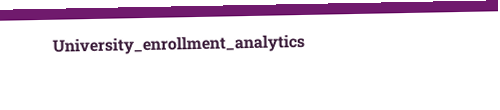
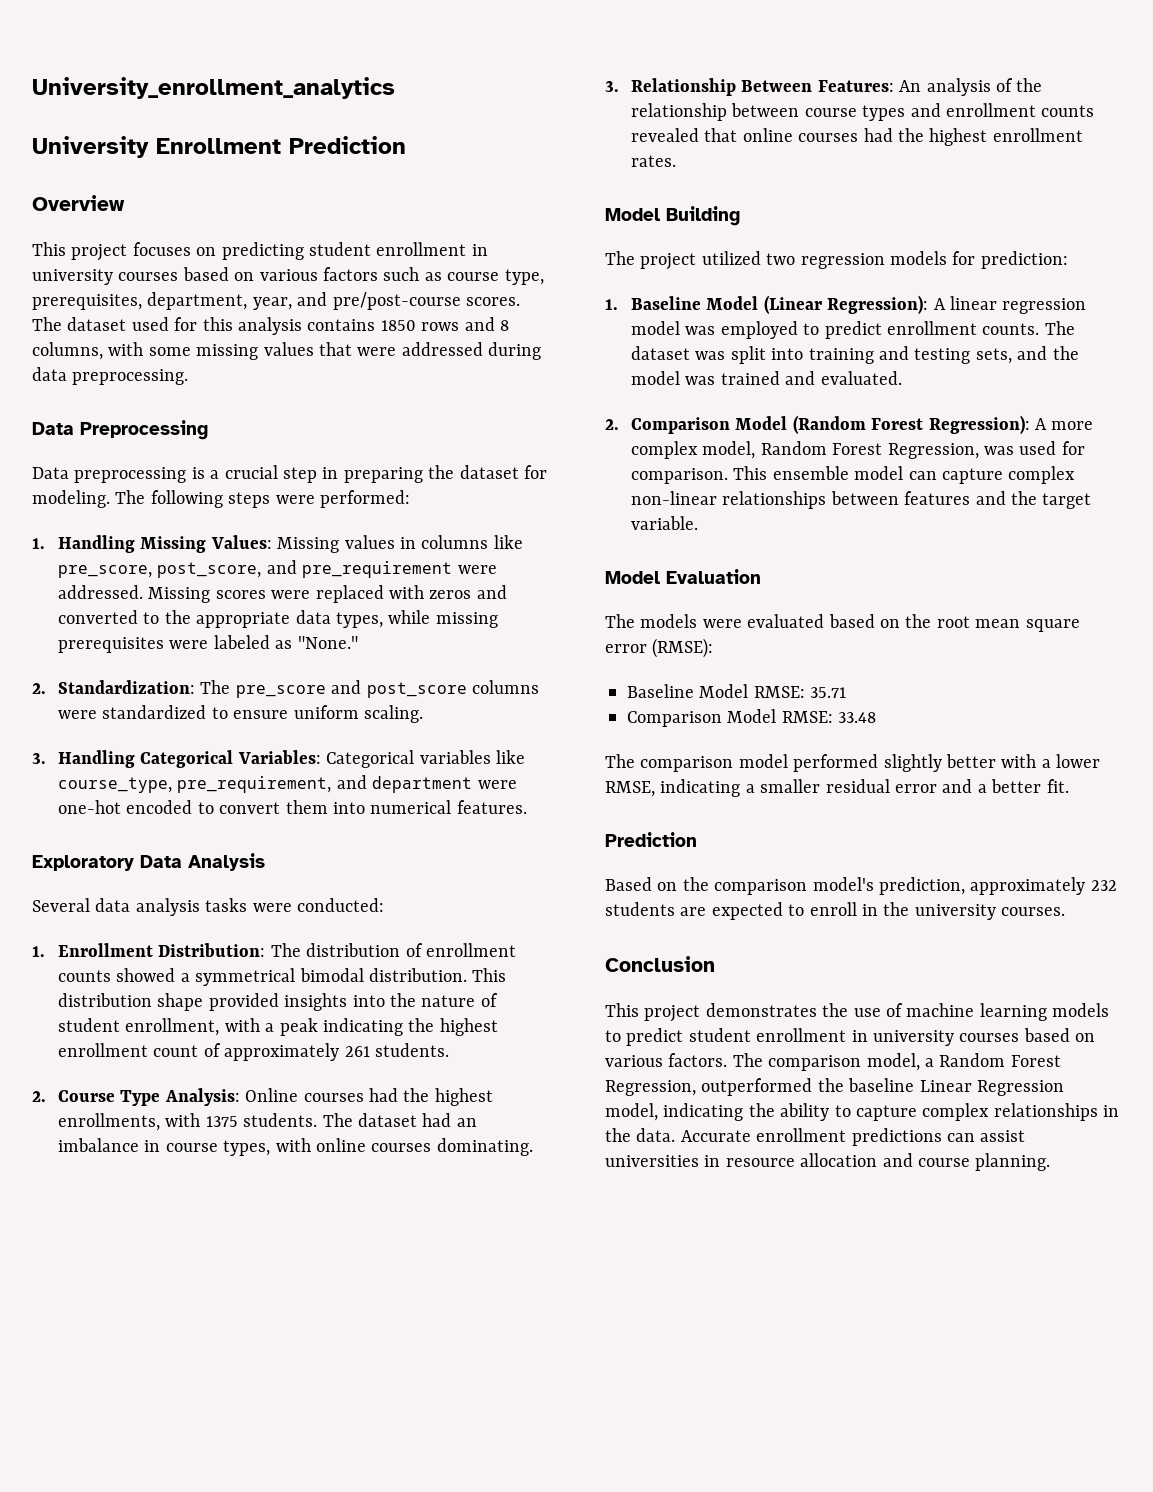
(305, 44) none -> [32,136,406,158] [32,195,125,211] [32,242,488,261] [32,267,544,285] [32,292,520,310] [32,317,509,335] [32,342,542,360] [32,367,189,385] [32,420,208,440] [32,465,547,483] [32,490,410,508] [32,535,523,553] [57,560,497,578] [57,585,507,603] [57,610,498,628] [57,635,358,653] [32,680,539,698] [57,705,423,723] [32,750,525,768] [57,775,517,793] [57,800,527,814] [32,853,265,871] [32,898,384,916] [32,943,516,957] [57,968,507,986] [57,993,498,1011] [57,1018,498,1036] [57,1043,449,1061] [32,1088,493,1106] [57,1113,477,1131] [57,1138,533,1156] [605,78,1043,96] [630,103,1095,121] [630,128,1083,146] [630,155,676,167] [605,206,740,226] [605,251,1068,270] [605,295,1087,314] [630,321,1075,339] [630,346,1079,364] [630,371,902,385] [605,415,1094,434] [630,441,1085,459] [630,466,1076,484] [630,491,1092,509] [630,516,698,530] [605,569,761,584] [605,614,1080,632] [605,638,714,658] [627,684,847,698] [627,709,877,727] [605,754,1101,772] [605,779,1069,797] [605,832,697,847] [605,877,1117,895] [605,902,1066,920] [605,956,715,972] [605,1003,1110,1022] [605,1028,1096,1046] [605,1053,1061,1071] [605,1078,1064,1096] [605,1103,1120,1121] [605,1128,1026,1146] [605,1153,1051,1171] // University Enrollment Prediction // Overview // This project focuses on predicting student enrollment in university courses based on various factors such as course type, prerequisites, department, year, and pre/post-course scores. The dataset used for this analysis contains 1850 rows and 8 columns, with some missing values that were addressed during data preprocessing. // Data Preprocessing // Data preprocessing is a crucial step in preparing the dataset for modeling. The following steps were performed: // 1. Handling Missing Values: Missing values in columns like pre_score, post_score, and pre_requirement were addressed. Missing scores were replaced with zeros and converted to the appropriate data types, while missing prerequisites were labeled as "None." // 2. Standardization: The pre_score and post_score columns were standardized to ensure uniform scaling. // 3. Handling Categorical Variables: Categorical variables like course_type, pre_requirement, and department were one-hot encoded to convert them into numerical features. // Exploratory Data Analysis // Several data analysis tasks were conducted: // 1. Enrollment Distribution: The distribution of enrollment counts showed a symmetrical bimodal distribution. This distribution shape provided insights into the nature of student enrollment, with a peak indicating the highest enrollment count of approximately 261 students. // 2. Course Type Analysis: Online courses had the highest enrollments, with 1375 students. The dataset had an imbalance in course types, with online courses dominating. // 3. Relationship Between Features: An analysis of the relationship between course types and enrollment counts revealed that online courses had the highest enrollment rates. // Model Building // The project utilized two regression models for prediction: // 1. Baseline Model (Linear Regression): A linear regression model was employed to predict enrollment counts. The dataset was split into training and testing sets, and the model was trained and evaluated. // 2. Comparison Model (Random Forest Regression): A more complex model, Random Forest Regression, was used for comparison. This ensemble model can capture complex non-linear relationships between features and the target variable. // Model Evaluation // The models were evaluated based on the root mean square error (RMSE): // Baseline Model RMSE: 35.71 // Comparison Model RMSE: 33.48 // The comparison model performed slightly better with a lower RMSE, indicating a smaller residual error and a better fit. // Prediction // Based on the comparison model's prediction, approximately 232 students are expected to enroll in the university courses. // Conclusion // This project demonstrates the use of machine learning models to predict student enrollment in university courses based on various factors. The comparison model, a Random Forest Regression, outperformed the baseline Linear Regression model, indicating the ability to capture complex relationships in the data. Accurate enrollment predictions can assist universities in resource allocation and course planning.

